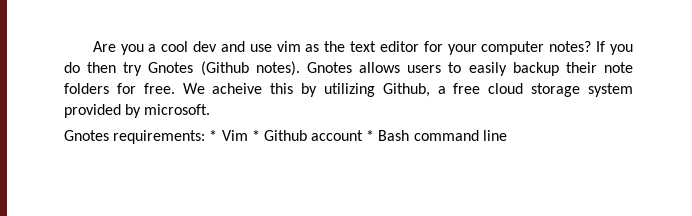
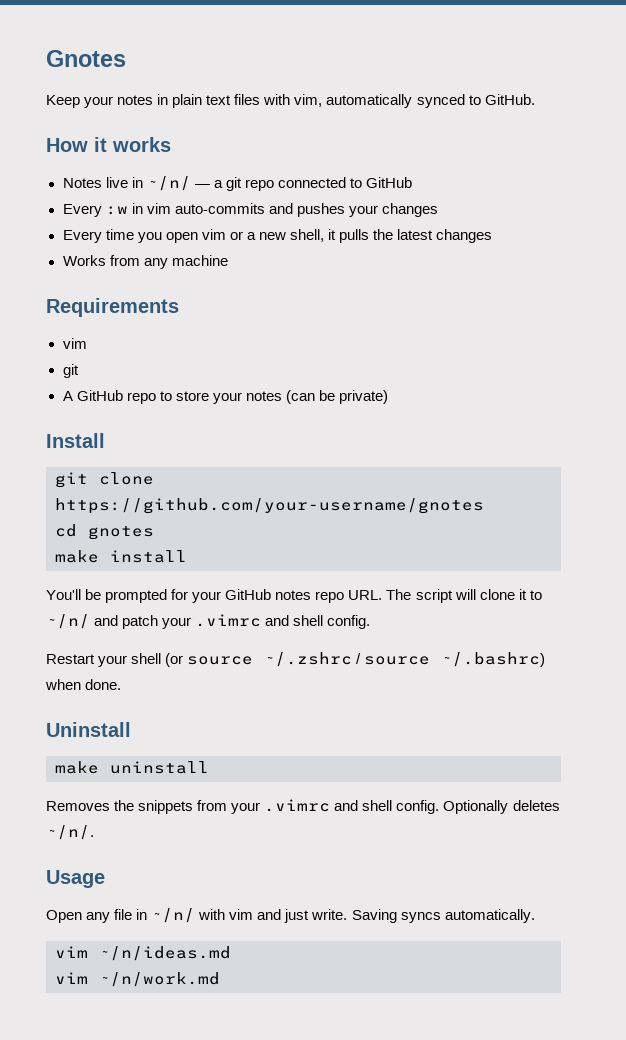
[92,41,633,55] [64,61,633,76] [64,83,633,97] [64,104,211,118] [64,130,507,144] Are you a cool dev and use vim as the text editor for your computer notes? If you do then try Gnotes (Github notes). Gnotes allows users to easily backup their note folders for free. We acheive this by utilizing Github, a free cloud storage system provided by microsoft. // Gnotes requirements: * Vim * Github account * Bash command line -> [46,50,126,67] [46,94,535,108] [46,137,171,152] [62,176,413,191] [62,203,438,217] [62,229,493,243] [62,255,228,269] [46,298,179,317] [62,338,87,349] [62,364,79,378] [62,390,388,404] [46,433,105,448] [55,472,154,488] [55,498,484,514] [55,524,154,540] [55,550,187,563] [46,589,542,603] [46,614,371,629] [46,652,546,667] [45,679,122,690] [46,722,131,737] [55,761,209,774] [46,799,560,814] [46,825,94,840] [46,870,105,888] [46,908,535,923] [55,946,231,961] [55,972,220,987] Gnotes // Keep your notes in plain text files with vim, automatically synced to GitHub. // How it works // Notes live in ~/n/ — a git repo connected to GitHub // Every :w in vim auto-commits and pushes your changes // Every time you open vim or a new shell, it pulls the latest changes // Works from any machine // Requirements // vim // git // A GitHub repo to store your notes (can be private) // Install // git clone https://github.com/your-username/gnotes // cd gnotes // make install // You'll be prompted for your GitHub notes repo URL. The script will clone it to ~/n/ and patch your .vimrc and shell config. // Restart your shell (or source ~/.zshrc / source ~/.bashrc) when done. // Uninstall // make uninstall // Removes the snippets from your .vimrc and shell config. Optionally deletes ~/n/. // Usage // Open any file in ~/n/ with vim and just write. Saving syncs automatically. // vim ~/n/ideas.md // vim ~/n/work.md

